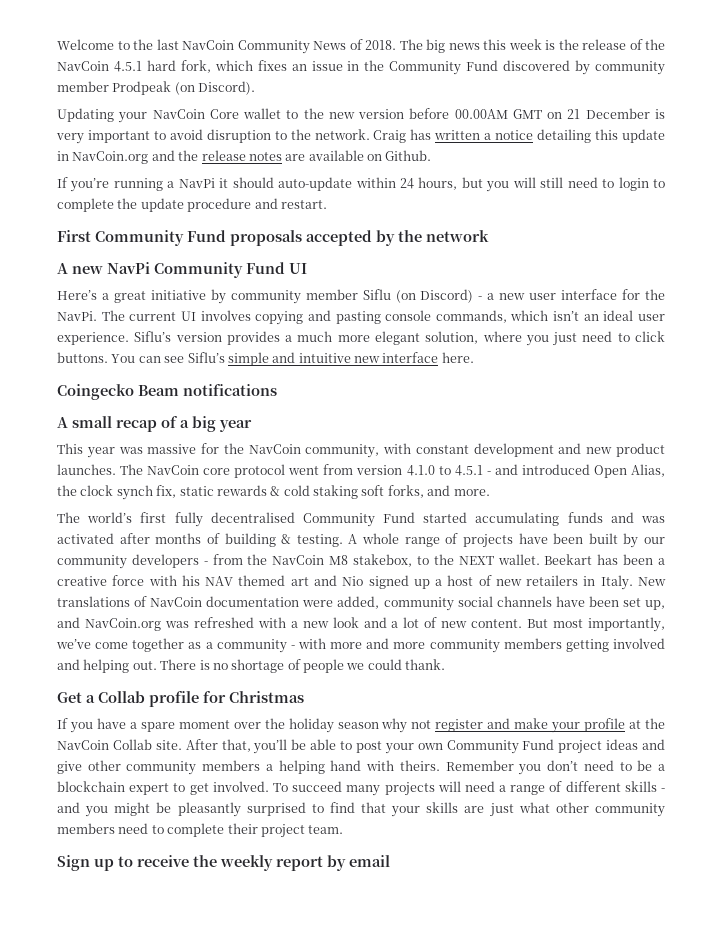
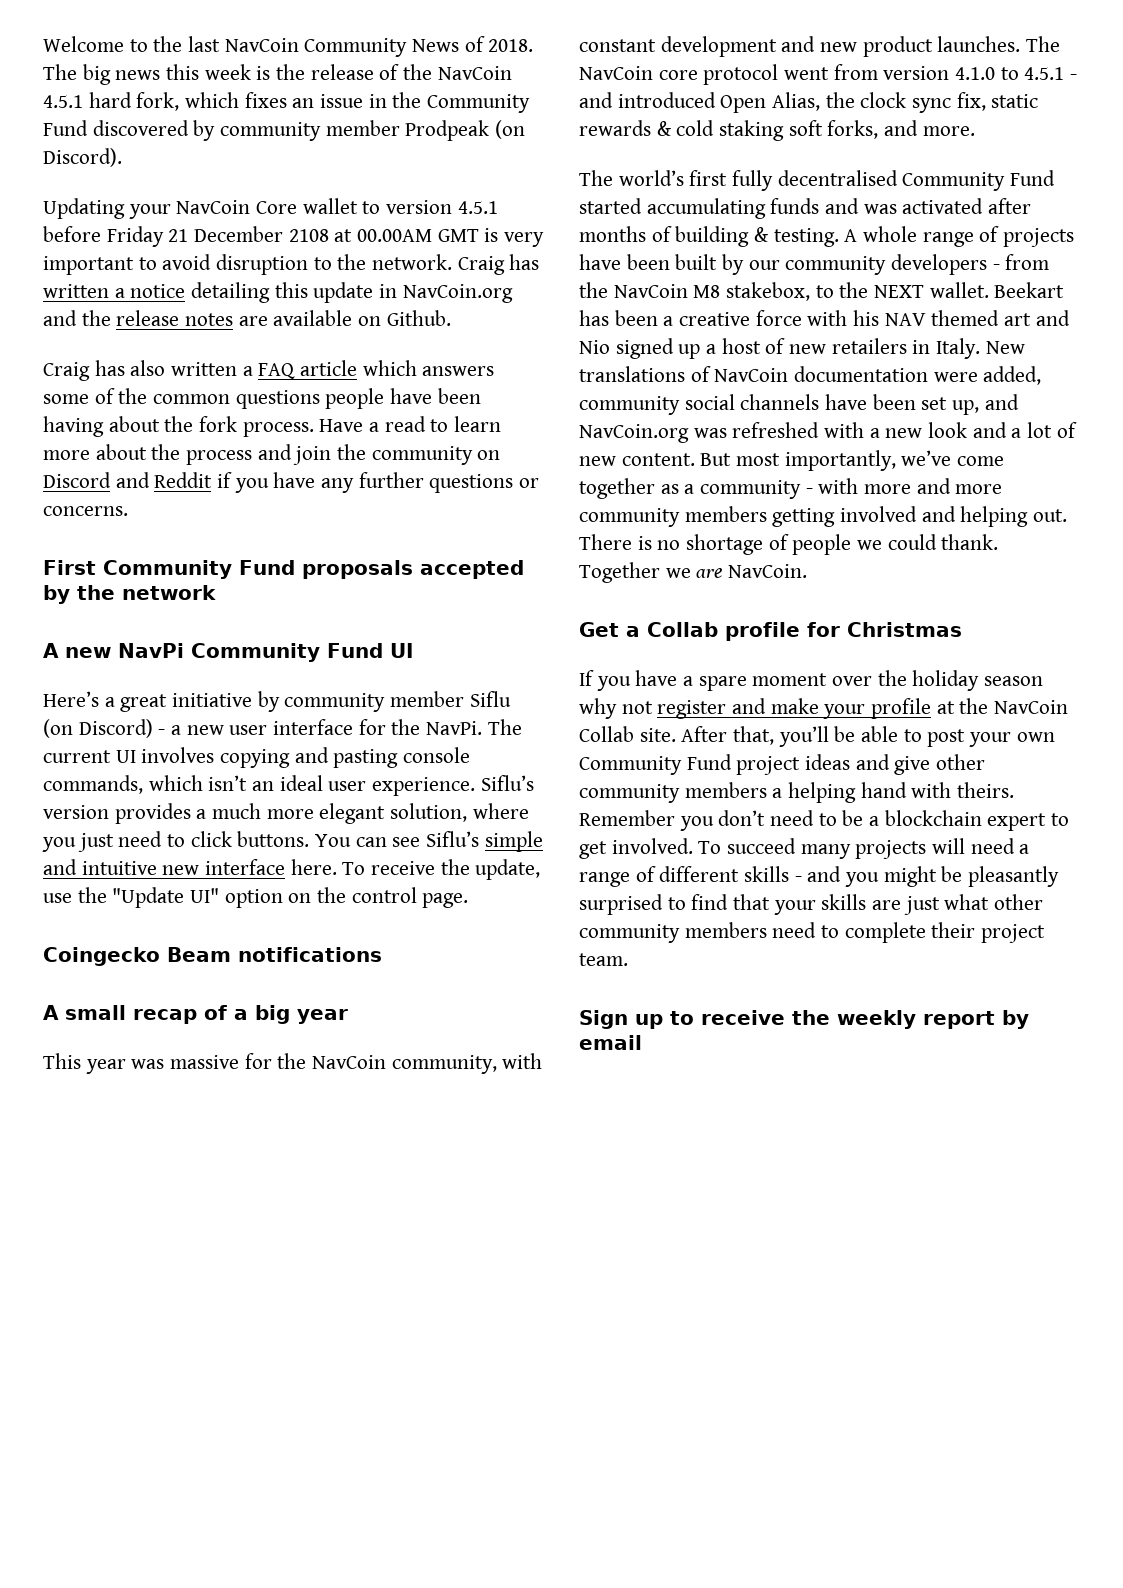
[303,108,650,119] the new version before 00.00AM GMT on 21 December -> [386,200,498,214] [43,226,479,247] version 4.5.1 before Friday 21 December 2108 at 00.00AM GMT
[57,177,666,192] [57,198,327,212] If you’re running a NavPi it should auto-update within 24 hours, but you will still need to login to complete the update procedure and restart. -> [43,360,495,381] [43,388,481,409] [43,416,502,437] [43,444,501,465] [43,472,540,493] [43,506,128,516] Craig has also written a FAQ article which answers some of the common questions people have been having about the fork process. Have a read to learn more about the process and join the community on Discord and Reddit if you have any further questions or concerns.
(474, 357) none -> [342,859,541,880] [43,887,469,908] To receive the update, use the "Update UI" option on the control page.
[116,485,153,500] synch -> [912,98,952,113] sync
(446, 664) none -> [579,562,808,583] Together we are NavCoin.

